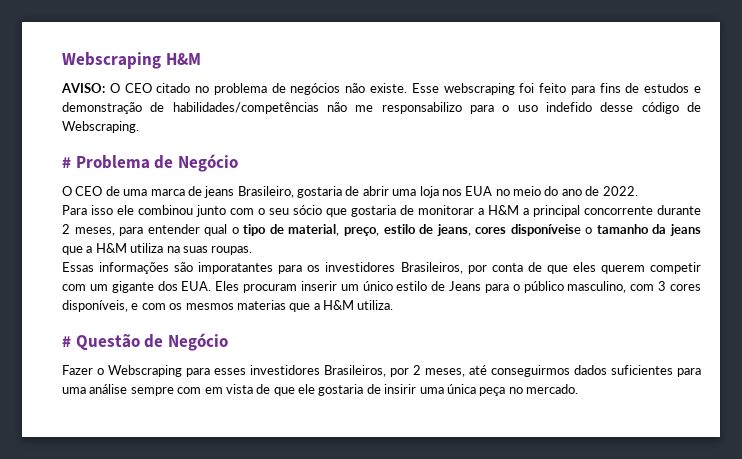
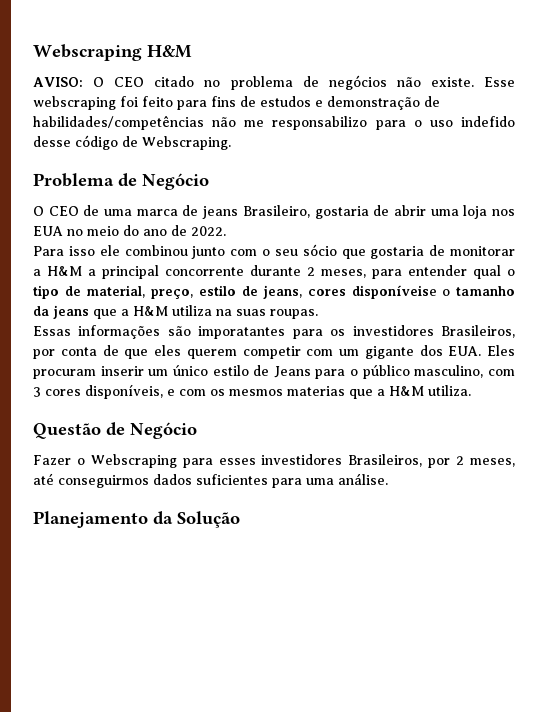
[62,157,71,168] # -> (231, 143) none
[62,336,71,347] # -> (471, 390) none
[89,384,578,396] análise sempre com em vista de que ele gostaria de insirir uma única peça no mercado. -> [338,473,388,485] [33,511,240,528] análise. // Planejamento da Solução

